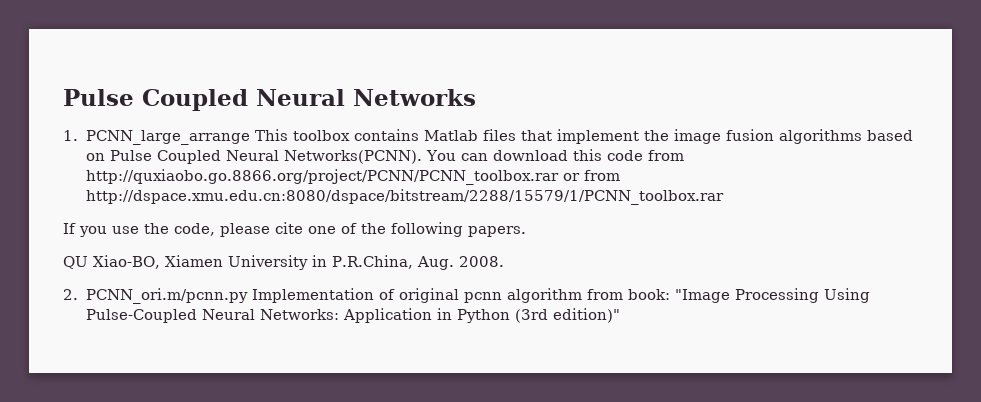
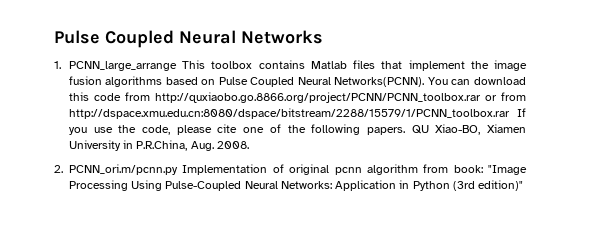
(725, 197) // -> (510, 113) none
(526, 231) // -> (405, 131) none

